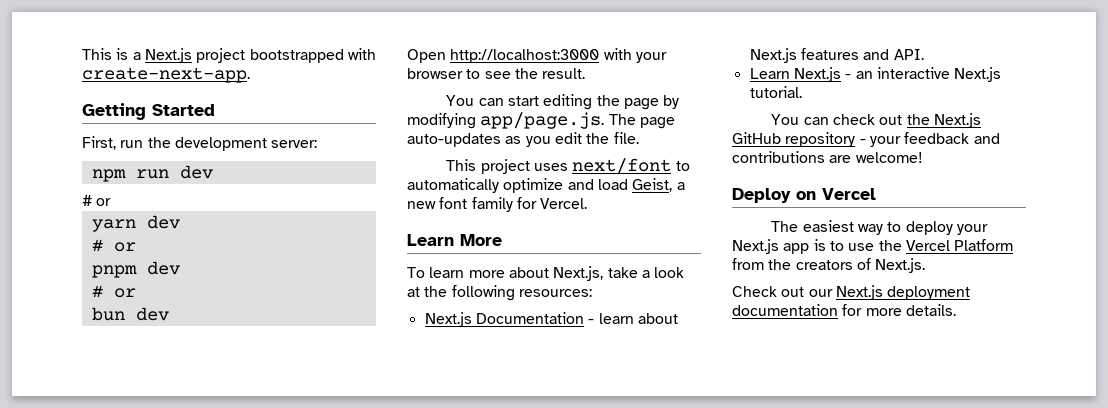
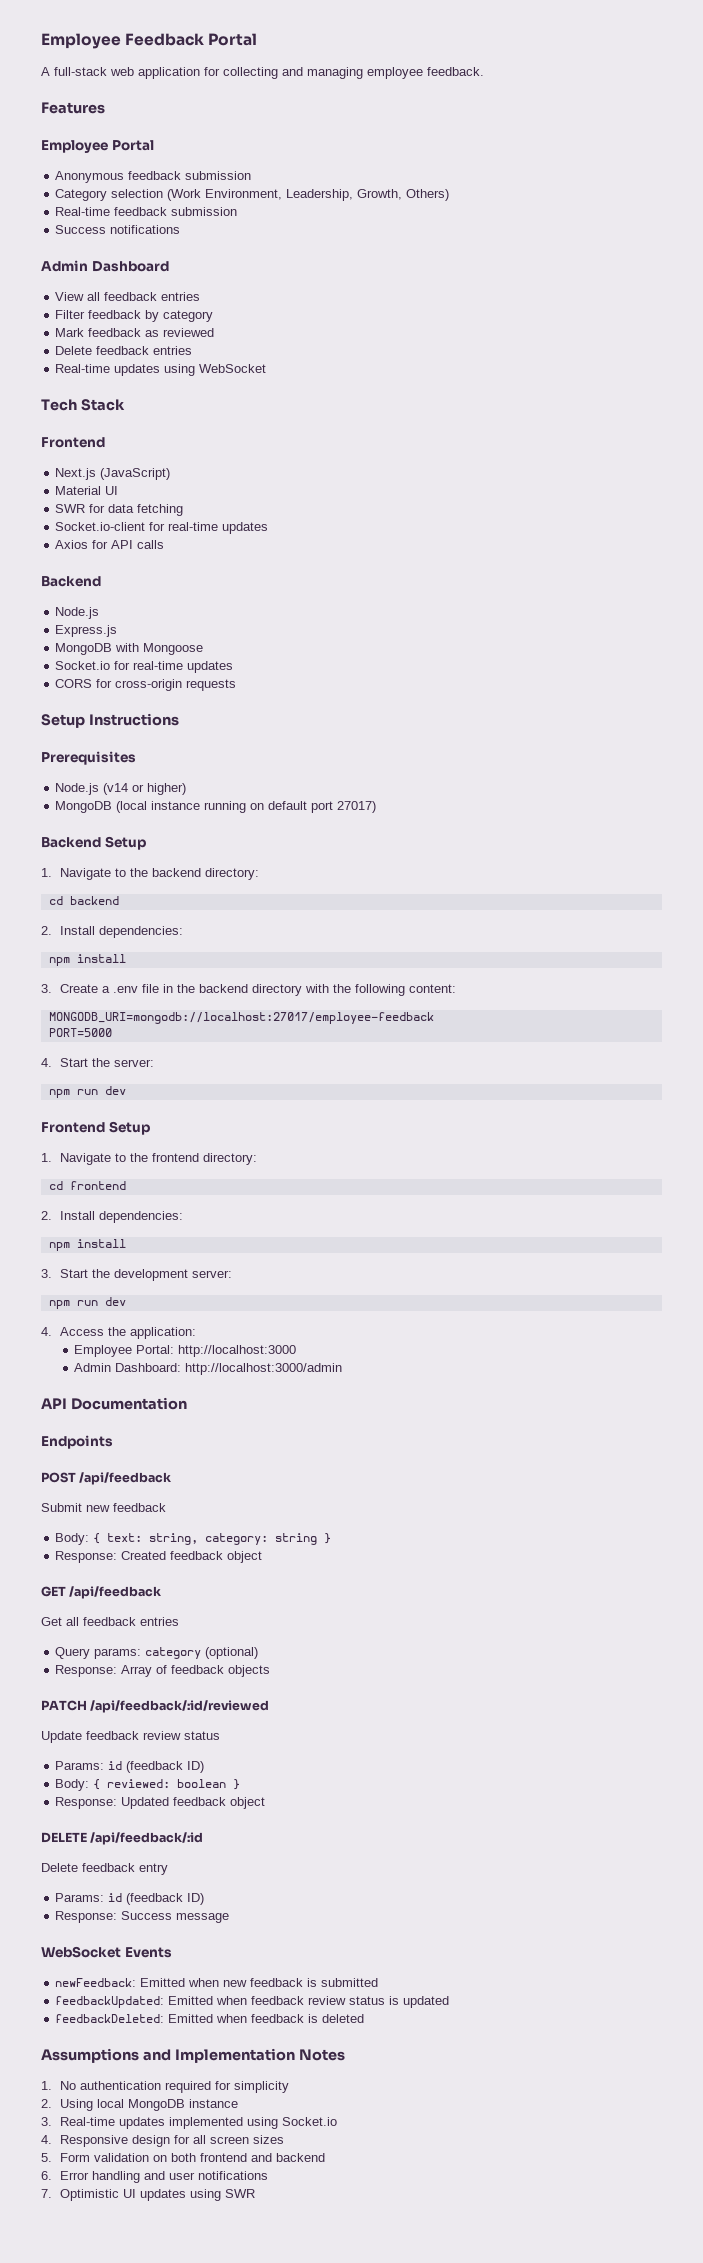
[82,48,376,63] [82,67,250,83] [82,103,215,120] [82,136,144,150] This is a Next.js project bootstrapped with create-next-app. // Getting Started // First, run -> [41,33,258,49] [41,67,484,79] [41,102,105,114] [41,140,154,153] [55,171,252,183] [55,189,450,201] [55,207,238,216] [55,225,181,234] [41,260,169,272] [55,292,201,301] [55,310,214,322] [55,328,215,337] [55,346,193,355] [55,364,267,376] [41,399,125,411] [41,437,105,448] [55,468,171,480] [55,486,119,495] [55,504,184,516] [55,522,269,534] [55,540,165,549] [41,576,101,587] [55,607,100,619] [55,625,118,637] [55,643,204,655] [55,661,234,673] [55,679,237,691] [41,713,179,728] [41,751,136,765] [55,783,187,795] [55,801,377,813] [41,836,146,850] [41,868,260,880] [48,896,119,905] [41,926,184,938] [48,954,126,966] [41,984,457,996] [48,1012,434,1024] [48,1028,112,1037] [41,1058,155,1067] [48,1086,126,1098] [41,1121,150,1135] [41,1153,258,1165] [48,1181,126,1190] [41,1211,184,1223] [48,1239,126,1251] [41,1269,89,1278] Employee Feedback Portal // A full-stack web application for collecting and managing employee feedback. // Features // Employee Portal // Anonymous feedback submission // Category selection (Work Environment, Leadership, Growth, Others) // Real-time feedback submission // Success notifications // Admin Dashboard // View all feedback entries // Filter feedback by category // Mark feedback as reviewed // Delete feedback entries // Real-time updates using WebSocket // Tech Stack // Frontend // Next.js (JavaScript) // Material UI // SWR for data fetching // Socket.io-client for real-time updates // Axios for API calls // Backend // Node.js // Express.js // MongoDB with Mongoose // Socket.io for real-time updates // CORS for cross-origin requests // Setup Instructions // Prerequisites // Node.js (v14 or higher) // MongoDB (local instance running on default port 27017) // Backend Setup // 1. Navigate to the backend directory: // cd backend // 2. Install dependencies: // npm install // 3. Create a .env file in the backend directory with the following content: // MONGODB_URI=mongodb://localhost:27017/employee-feedback // PORT=5000 // 4. Start the server: // npm run dev // Frontend Setup // 1. Navigate to the frontend directory: // cd frontend // 2. Install dependencies: // npm install // 3. Start
[82,195,112,206] [91,215,180,232] [91,239,136,252] [91,261,180,278] [91,285,136,298] [91,307,169,321] [407,48,667,63] [407,68,586,79] [446,94,680,110] [407,112,675,129] [407,132,639,147] [446,158,690,175] [407,178,685,193] [407,197,588,212] [407,234,502,246] [407,266,685,281] [407,285,592,301] [424,312,678,327] [749,48,924,63] [749,67,1002,82] [749,86,802,98] [771,113,981,128] [732,132,1000,147] [732,151,923,163] [732,188,876,203] [771,220,988,235] [732,239,1014,254] [732,258,926,273] [732,285,971,300] [732,304,956,316] # or // yarn dev // # or // pnpm dev // # or // bun dev // Open http://localhost:3000 with your browser to see the result. // You can start editing the page by modifying app/page.js. The page auto-updates as you edit the file. // This project uses next/font to automatically optimize and load Geist, a new font family for Vercel. // Learn More // To learn more about Next.js, take a look at the following resources: // Next.js Documentation - learn about Next.js features and API. // Learn Next.js - an interactive Next.js tutorial. // You can check out the Next.js GitHub repository - your feedback and contributions are welcome! // Deploy on Vercel // The easiest way to deploy your Next.js app is to use the Vercel Platform from the creators of Next.js. // Check out our Next.js deployment documentation for more details. -> [41,1327,197,1339] [74,1345,297,1357] [74,1363,343,1375] [41,1397,187,1410] [41,1435,113,1449] [41,1472,172,1485] [41,1503,166,1512] [55,1533,332,1545] [55,1551,263,1563] [41,1586,162,1599] [41,1617,179,1626] [55,1647,259,1659] [55,1665,271,1677] [41,1700,270,1713] [41,1731,220,1743] [55,1761,205,1773] [55,1779,241,1791] [55,1797,266,1809] [41,1832,204,1845] [41,1863,168,1875] [55,1893,205,1905] [55,1911,230,1923] [41,1946,172,1958] [55,1978,379,1987] [55,1996,450,2008] [55,2014,365,2023] [41,2048,345,2063] [41,2081,290,2093] [41,2099,239,2111] [41,2117,338,2129] [41,2135,285,2147] [41,2153,326,2162] [41,2171,269,2183] [41,2189,256,2201] 4. Access the application: // Employee Portal: http://localhost:3000 // Admin Dashboard: http://localhost:3000/admin // API Documentation // Endpoints // POST /api/feedback // Submit new feedback // Body: { text: string, category: string } // Response: Created feedback object // GET /api/feedback // Get all feedback entries // Query params: category (optional) // Response: Array of feedback objects // PATCH /api/feedback/:id/reviewed // Update feedback review status // Params: id (feedback ID) // Body: { reviewed: boolean } // Response: Updated feedback object // DELETE /api/feedback/:id // Delete feedback entry // Params: id (feedback ID) // Response: Success message // WebSocket Events // newFeedback: Emitted when new feedback is submitted // feedbackUpdated: Emitted when feedback review status is updated // feedbackDeleted: Emitted when feedback is deleted // Assumptions and Implementation Notes // 1. No authentication required for simplicity // 2. Using local MongoDB instance // 3. Real-time updates implemented using Socket.io // 4. Responsive design for all screen sizes // 5. Form validation on both frontend and backend // 6. Error handling and user notifications // 7. Optimistic UI updates using SWR

